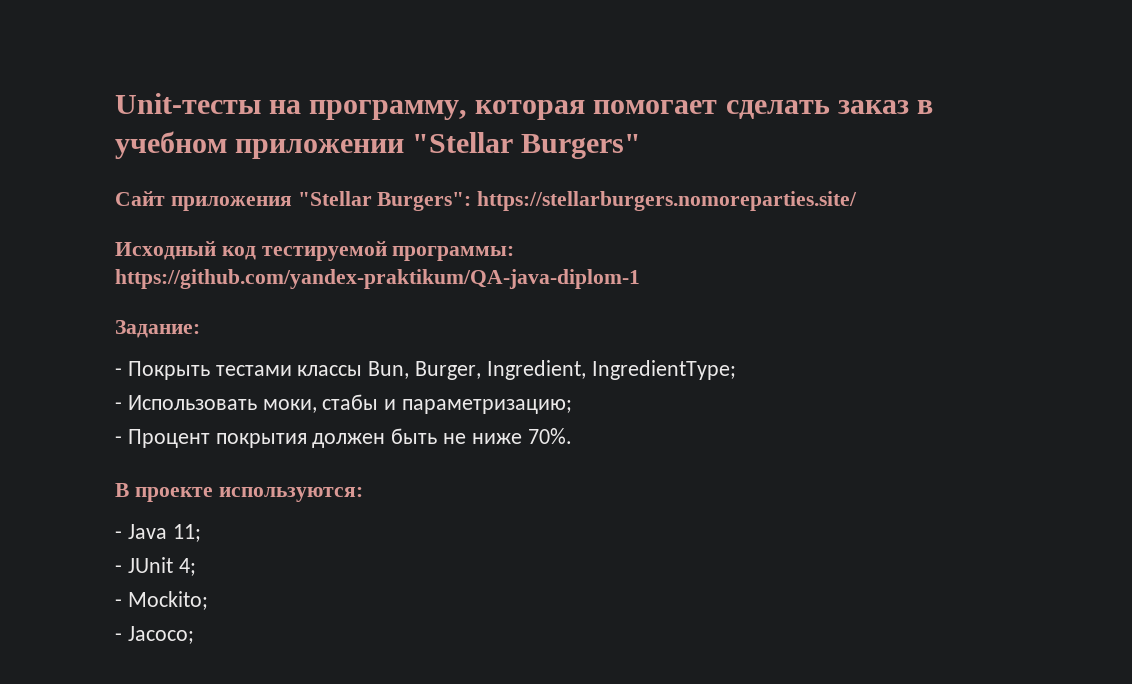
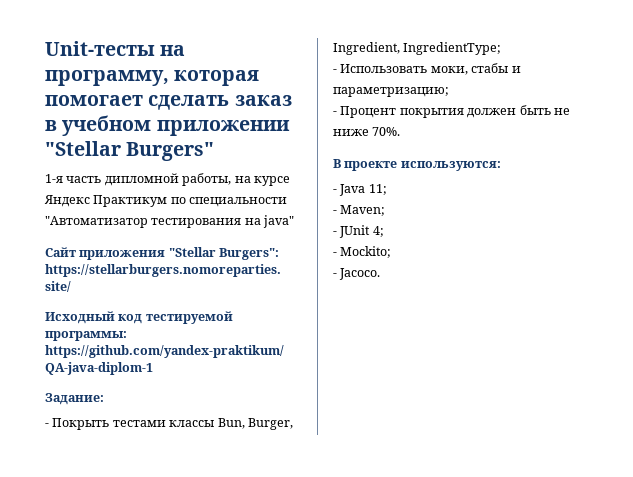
(642, 146) none -> [45,173,290,186] [44,195,288,207] [45,215,295,228] // 1-я часть дипломной работы, на курсе Яндекс Практикум по специальности "Автоматизатор тестирования на java"
(201, 533) none -> [333,205,386,216] // - Maven;
[127,626,194,644] Jacoco; -> [339,268,381,280] Jacoco.

